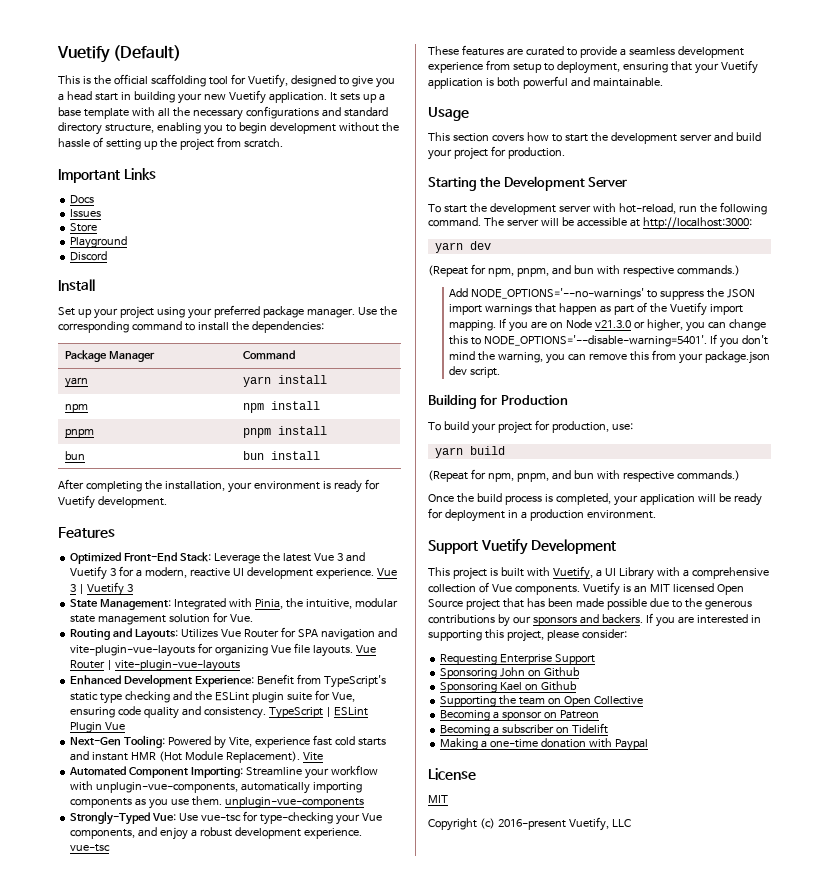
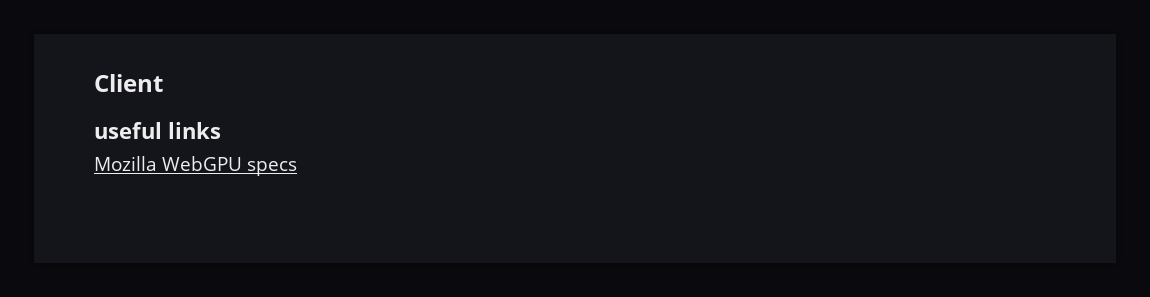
[57,45,182,63] [58,74,395,88] [58,90,385,104] [58,106,388,120] [58,122,399,135] [58,137,283,151] [58,168,156,183] [70,195,95,204] [70,209,102,217] [70,223,98,232] [70,236,128,249] [70,251,108,261] [58,279,95,291] [58,305,397,319] [58,321,324,333] [64,350,155,362] [242,350,295,360] [64,377,88,388] [242,375,327,387] [64,404,88,413] [242,401,320,413] [64,429,94,438] [242,426,327,438] [64,451,85,460] [242,451,320,460] [58,479,380,493] [58,495,167,509] [58,527,115,538] [70,552,365,564] [70,566,397,580] [70,582,134,596] [70,598,398,610] [70,612,253,625] [70,627,397,641] [70,643,376,657] [70,660,241,672] [70,674,386,688] [70,690,355,704] [70,706,368,719] [70,722,126,733] [70,735,386,749] [70,751,323,763] [69,765,378,779] [70,781,363,794] [70,796,364,809] [70,811,382,825] [70,827,362,840] [70,844,111,852] [428,45,744,58] [428,60,758,74] [428,76,663,89] [428,107,469,121] [428,132,761,144] [428,146,565,160] [428,176,628,191] [428,202,767,215] [428,217,752,229] [434,241,491,253] [428,264,740,277] [449,288,756,300] [449,302,744,316] [449,318,766,332] [449,334,769,348] [449,350,771,364] [449,366,501,378] [428,394,568,409] [428,420,633,434] [434,446,505,458] [428,469,740,482] [428,493,762,506] [428,508,656,522] [428,539,616,555] [428,566,769,580] [428,582,744,596] [428,598,752,611] [428,613,761,627] [428,629,627,642] [440,654,596,665] [440,667,581,679] [440,681,578,693] [440,695,643,707] [440,710,599,721] [440,723,608,736] [440,738,648,751] [428,768,476,780] [428,795,448,803] [428,817,631,831] Vuetify (Default) // This is the official scaffolding tool for Vuetify, designed to give you a head start in building your new Vuetify application. It sets up a base template with all the necessary configurations and standard directory structure, enabling you to begin development without the hassle of setting up the project from scratch. // Important Links // Docs // Issues // Store // Playground // Discord // Install // Set up your project using your preferred package manager. Use the corresponding command to install the dependencies: // Package Manager | Command // yarn | yarn install // npm | npm install // pnpm | pnpm install // bun | bun install // After completing the installation, your environment is ready for Vuetify development. // Features // Optimized Front-End Stack: Leverage the latest Vue 3 and Vuetify 3 for a modern, reactive UI development experience. Vue 3 | Vuetify 3 // State Management: Integrated with Pinia, the intuitive, modular state management solution for Vue. // Routing and Layouts: Utilizes Vue Router for SPA navigation and vite-plugin-vue-layouts for organizing Vue file layouts. Vue Router | vite-plugin-vue-layouts // Enhanced Development Experience: Benefit from TypeScript's static type checking and the ESLint plugin suite for Vue, ensuring code quality and consistency. TypeScript | ESLint Plugin Vue // Next-Gen Tooling: Powered by Vite, experience fast cold starts and instant HMR (Hot Module Replacement). Vite // Automated Component Importing: Streamline your workflow with unplugin-vue-components, automatically importing components as you use them. unplugin-vue-components // Strongly-Typed Vue: Use vue-tsc for type-checking your Vue components, and enjoy a robust development experience. vue-tsc // These features are curated to provide a seamless development experience from setup to deployment, ensuring that your Vuetify application is both powerful and maintainable. // Usage // This section covers how to start the development server and build your project for production. // Starting the Development Server // To start the development server with hot-reload, run the following command. The server will be accessible at http://localhost:3000: // yarn dev // (Repeat for npm, pnpm, and bun with respective commands.) // Add NODE_OPTIONS='--no-warnings' to suppress the JSON import warnings that happen as part of the Vuetify import mapping. If you are on Node v21.3.0 or higher, you can change this to NODE_OPTIONS='--disable-warning=5401'. If you don't mind the warning, you can remove this from your package.json dev script. // Building for Production // To build your project for production, use: // yarn build // (Repeat for npm, pnpm, and bun with respective commands.) // Once the build process is completed, your application will be ready for deployment in a production environment. // Support Vuetify Development // This project is built with Vuetify, a UI Library with a comprehensive collection of Vue components. Vuetify is an MIT licensed Open Source project that has been made possible due to the generous contributions by our sponsors and backers. If you are interested in supporting this project, please consider: // Requesting Enterprise Support // Sponsoring John on Github // Sponsoring Kael on Github // Supporting the team on Open Collective // Becoming a sponsor on Patreon // Becoming a subscriber on Tidelift // Making a one-time donation with Paypal // License // MIT // Copyright (c) 2016-present Vuetify, LLC -> [94,74,163,92] [94,122,221,139] [94,156,297,176] Client // useful links // Mozilla WebGPU specs

